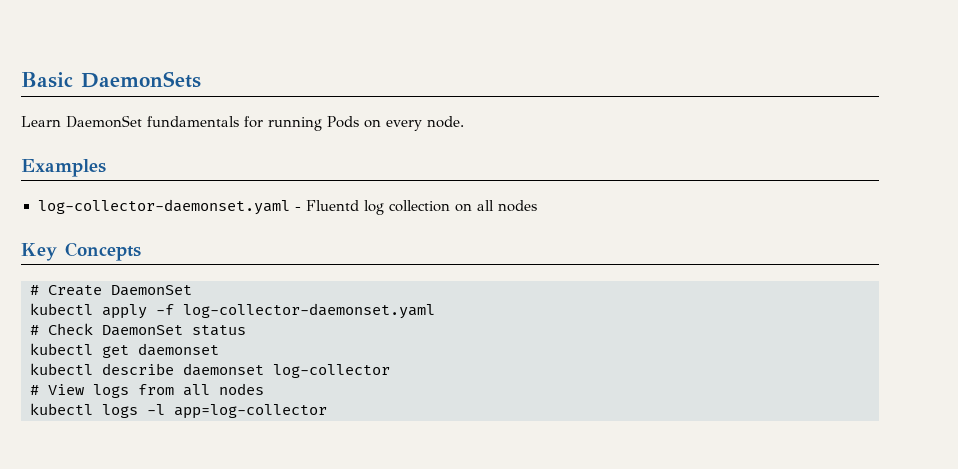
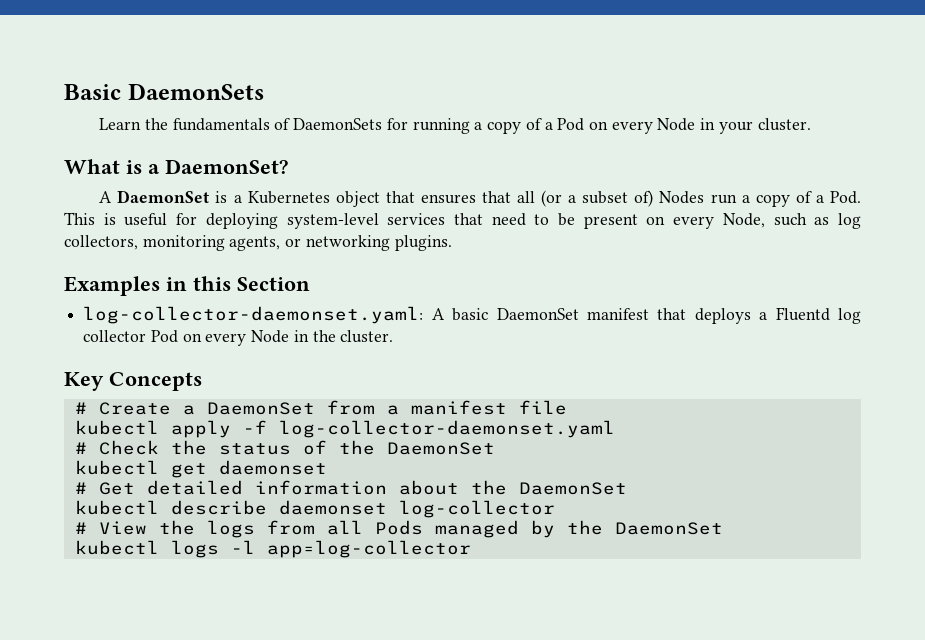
[66,115,464,131] [21,159,106,177] [37,199,537,215] DaemonSet fundamentals for running Pods on every node. // Examples // log-collector-daemonset.yaml - Fluentd log collection on all nodes -> [145,118,811,134] [64,159,288,174] [99,190,862,207] [64,212,862,229] [64,235,452,251] [64,276,310,296] [83,306,861,324] [83,330,394,346] the fundamentals of DaemonSets for running a copy of a Pod on every Node in your cluster. // What is a DaemonSet? // A DaemonSet is a Kubernetes object that ensures that all (or a subset of) Nodes run a copy of a Pod. This is useful for deploying system-level services that need to be present on every Node, such as log collectors, monitoring agents, or networking plugins. // Examples in this Section // log-collector-daemonset.yaml: A basic DaemonSet manifest that deploys a Fluentd log collector Pod on every Node in the cluster.
[111,285,192,296] DaemonSet -> [182,400,567,415] a DaemonSet from a manifest file
[102,325,246,336] DaemonSet status -> [170,440,495,455] the status of the DaemonSet
(219, 349) none -> [74,480,627,495] // # Get detailed information about the DaemonSet
(84, 389) none -> [158,520,195,535] the
[219,383,264,395] nodes -> [374,520,723,538] Pods managed by the DaemonSet

